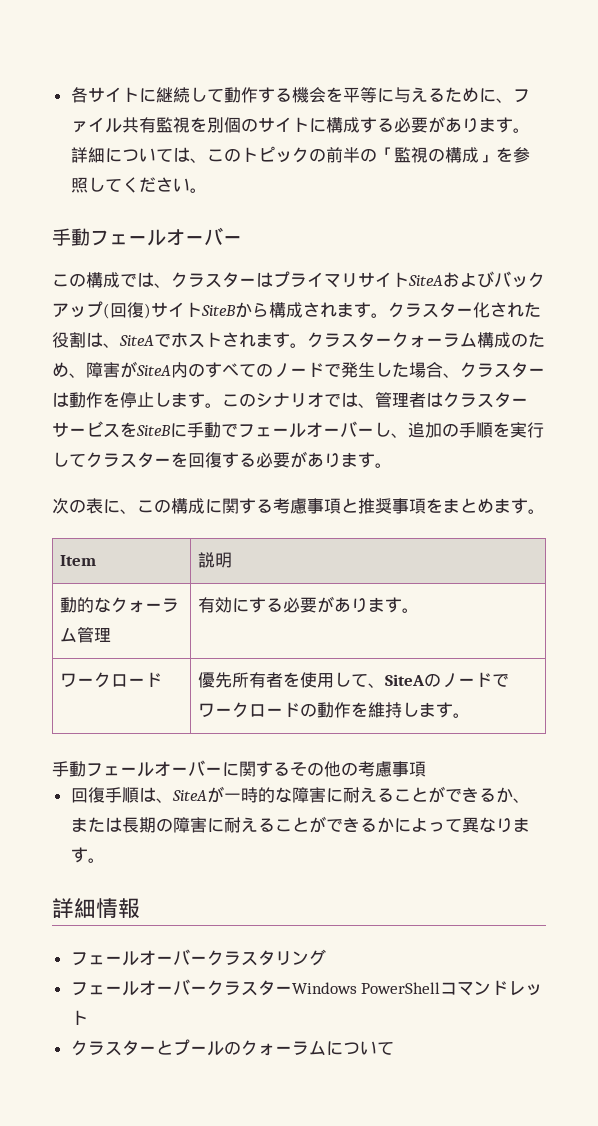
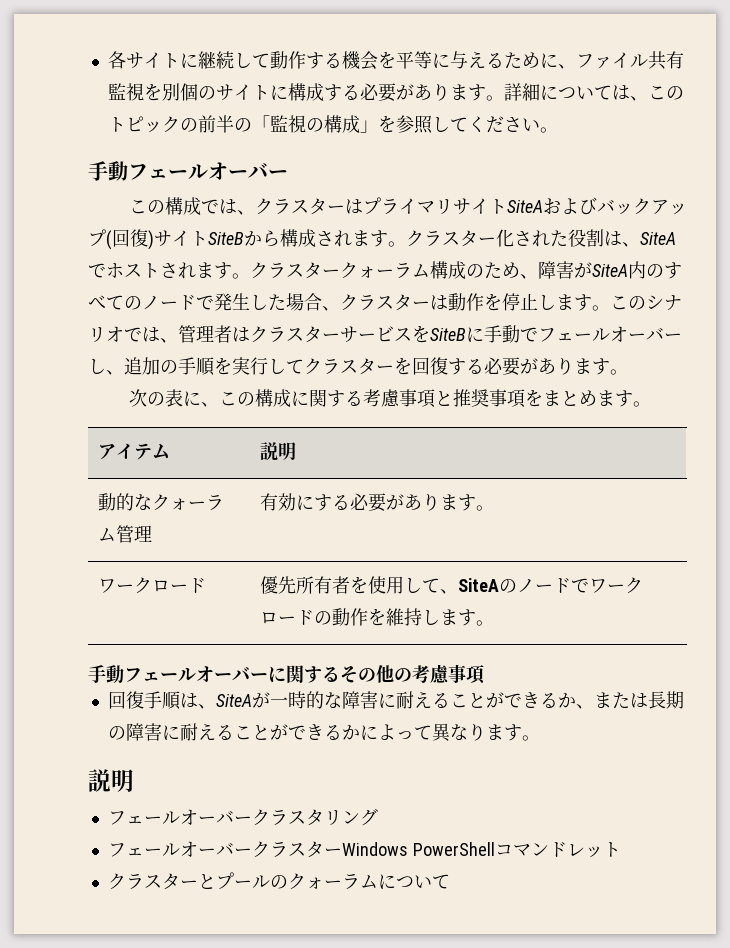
[59,555,96,566] Item -> [97,443,170,460] アイテム
[52,898,140,918] 詳細情報 -> [88,769,134,792] 説明

